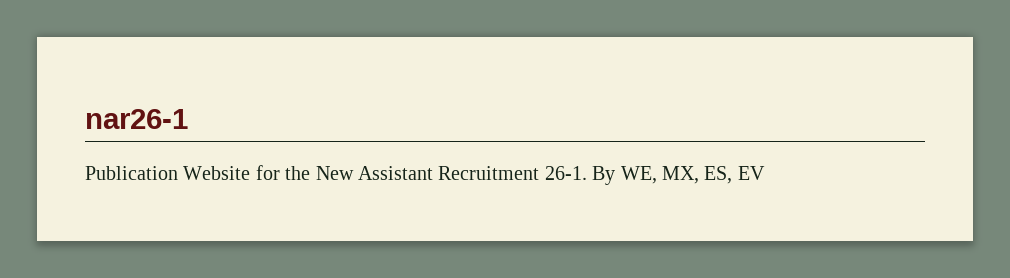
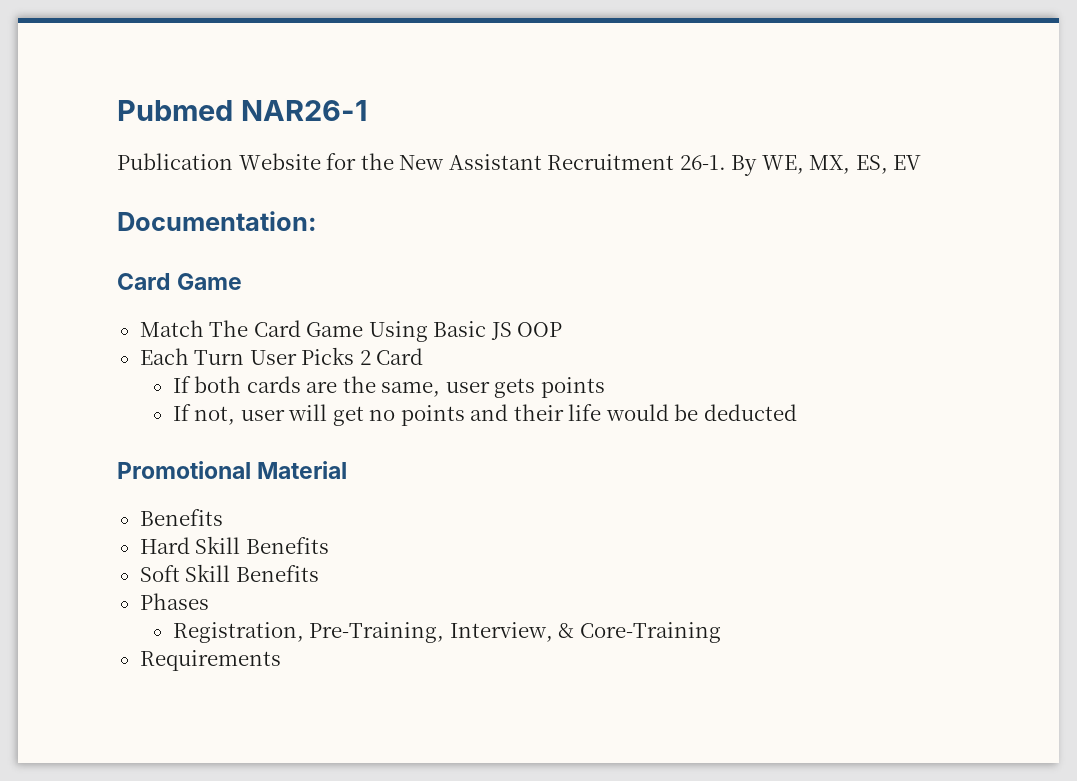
[85,109,188,129] nar26-1 -> [117,100,368,121] Pubmed NAR26-1
(765, 173) none -> [117,211,317,231] [117,273,243,290] [139,320,563,342] [139,347,424,365] [172,376,605,398] [172,404,797,426] [117,461,348,479] [139,509,223,526] [139,536,329,554] [139,564,319,582] [139,593,209,610] [172,622,721,643] [139,650,281,671] // Documentation: // Card Game // Match The Card Game Using Basic JS OOP // Each Turn User Picks 2 Card // If both cards are the same, user gets points // If not, user will get no points and their life would be deducted // Promotional Material // Benefits // Hard Skill Benefits // Soft Skill Benefits // Phases // Registration, Pre-Training, Interview, & Core-Training // Requirements

